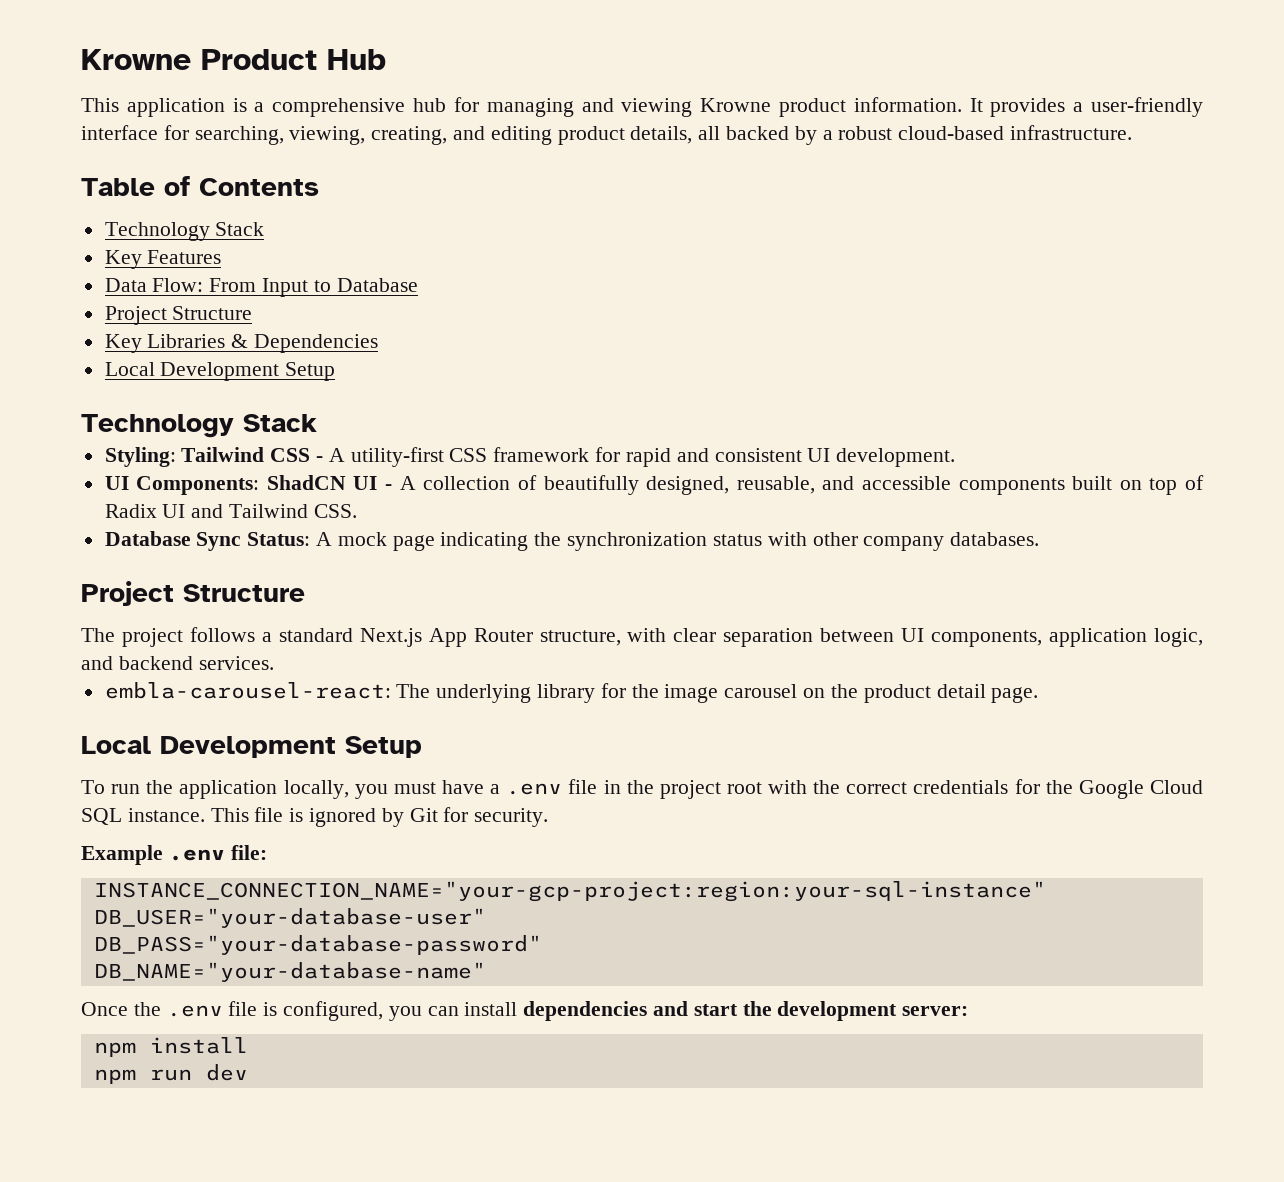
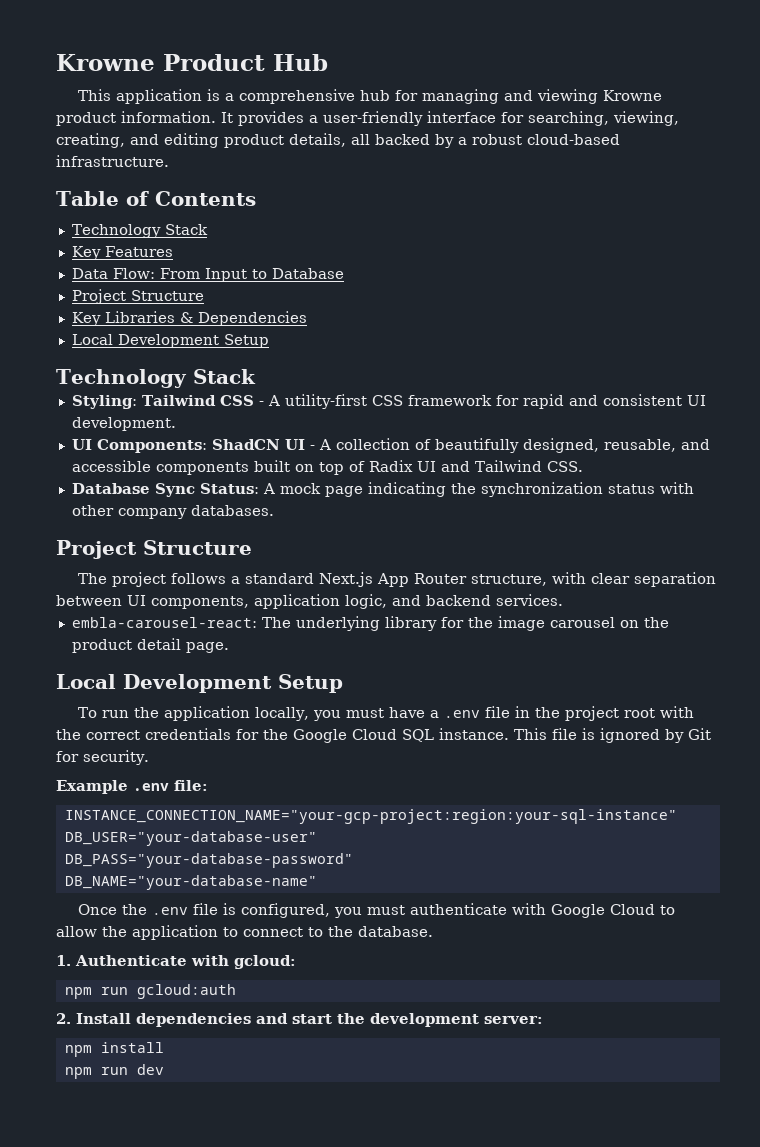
[427,1002,518,1016] can install -> [367,903,676,918] [56,925,433,940] [56,955,296,969] [64,984,236,999] [56,1013,131,1024] must authenticate with Google Cloud to allow the application to connect to the database. // 1. Authenticate with gcloud: // npm run gcloud:auth // 2. Install

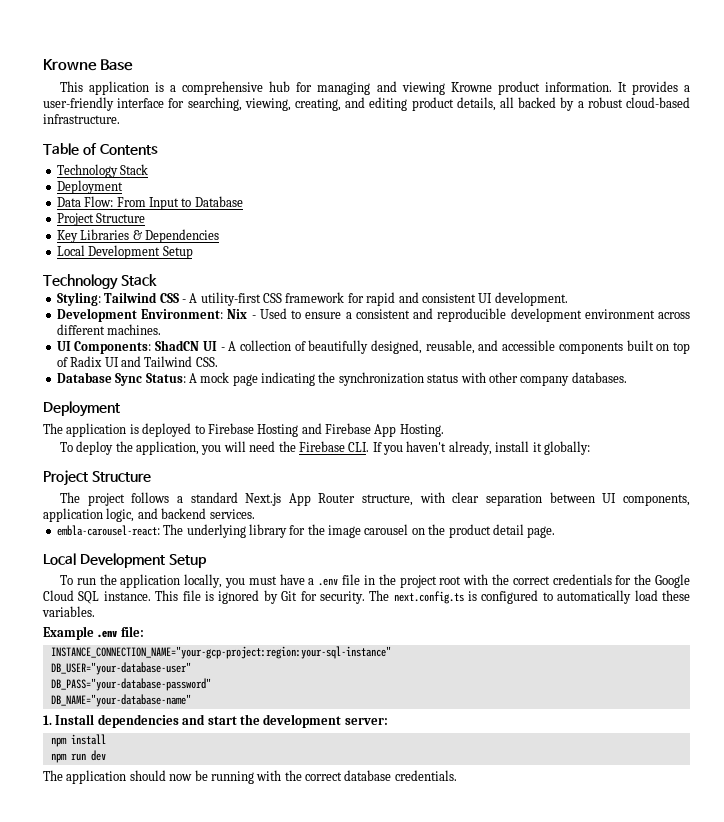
[56,54,328,71] Krowne Product Hub -> [43,59,134,71] Krowne Base
[71,246,173,260] Key Features -> [56,180,123,194] Deployment
(176, 424) none -> [56,308,690,322] [56,324,162,335] // Development Environment: Nix - Used to ensure a consistent and reproducible development environment across different machines.
(274, 510) none -> [43,401,120,417] [43,423,444,437] [59,441,590,455] // Deployment // The application is deployed to Firebase Hosting and Firebase App Hosting. // To deploy the application, you will need the Firebase CLI. If you haven't already, install it globally:
(149, 757) none -> [369,590,691,604] [42,606,95,617] The next.config.ts is configured to automatically load these variables.
[78,903,676,918] [56,925,433,940] [56,955,296,969] [64,984,236,999] [56,1013,71,1024] Once the .env file is configured, you must authenticate with Google Cloud to allow the application to connect to the database. // 1. Authenticate with gcloud: // npm run gcloud:auth // 2. -> [43,715,52,725] 1.
(164, 1069) none -> [43,770,457,784] // The application should now be running with the correct database credentials.

